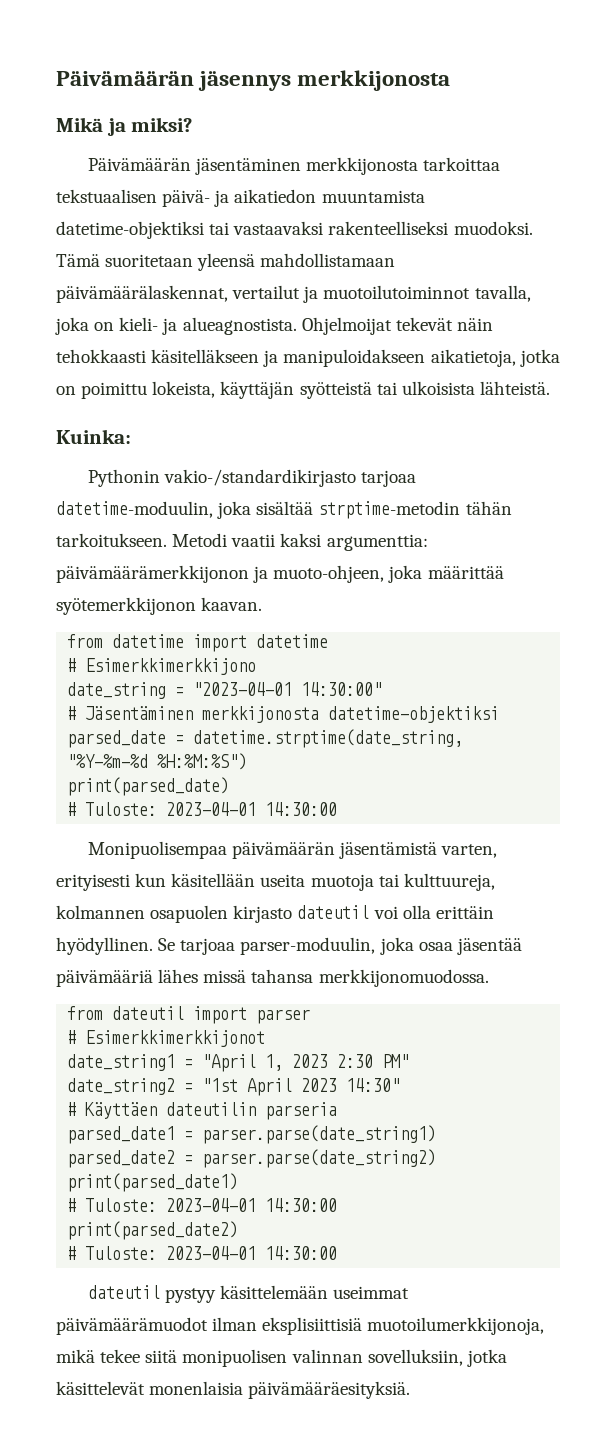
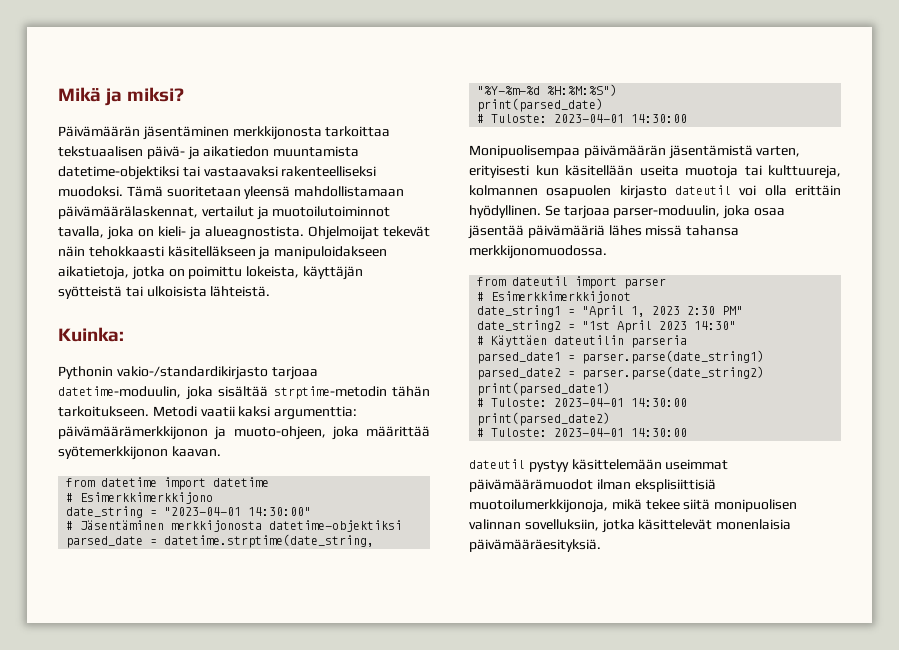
[56,70,451,91] Päivämäärän jäsennys merkkijonosta // -> (58, 94) none

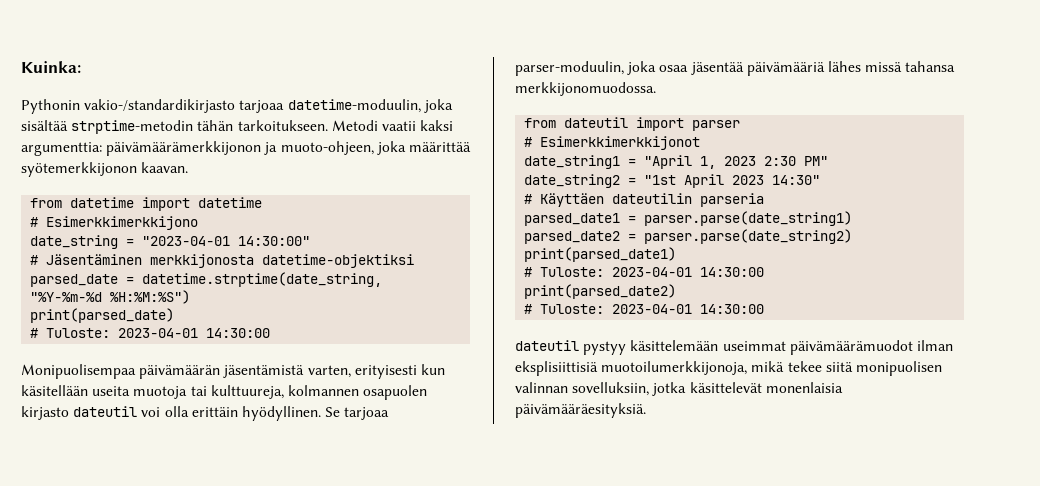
[58,87,185,106] [58,126,391,140] [58,146,360,160] [58,166,377,180] [58,186,405,199] [58,206,391,220] [58,226,430,240] [58,246,388,260] [58,266,363,280] [58,286,271,299] Mikä ja miksi? // Päivämäärän jäsentäminen merkkijonosta tarkoittaa tekstuaalisen päivä- ja aikatiedon muuntamista datetime-objektiksi tai vastaavaksi rakenteelliseksi muodoksi. Tämä suoritetaan yleensä mahdollistamaan päivämäärälaskennat, vertailut ja muotoilutoiminnot tavalla, joka on kieli- ja alueagnostista. Ohjelmoijat tekevät näin tehokkaasti käsitelläkseen ja manipuloidakseen aikatietoja, jotka on poimittu lokeista, käyttäjän syötteistä tai ulkoisista lähteistä. // -> (21, 67) none

